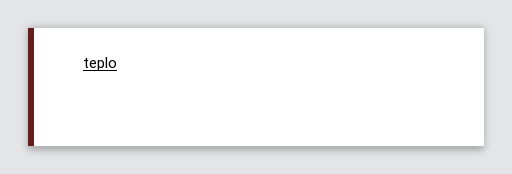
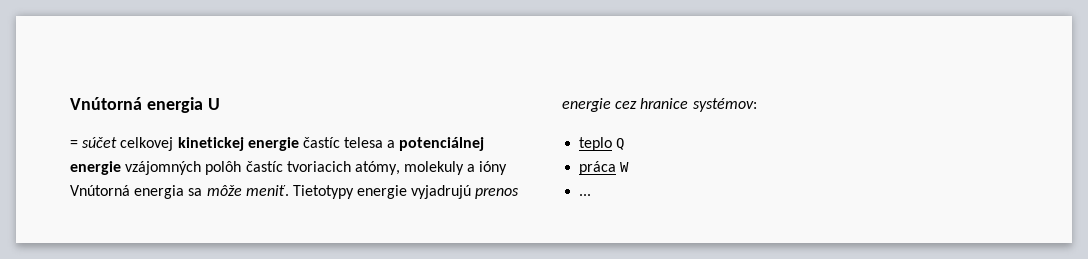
[83,57,117,71] teplo -> [70,97,220,113] [70,137,485,151] [70,161,508,175] [70,185,520,199] [562,98,757,112] [579,137,625,151] [579,161,630,175] [579,194,592,196] Vnútorná energia U // = súčet celkovej kinetickej energie častíc telesa a potenciálnej energie vzájomných polôh častíc tvoriacich atómy, molekuly a ióny Vnútorná energia sa môže meniť. Tietotypy energie vyjadrujú prenos energie cez hranice systémov: // teplo Q // práca W // ...

